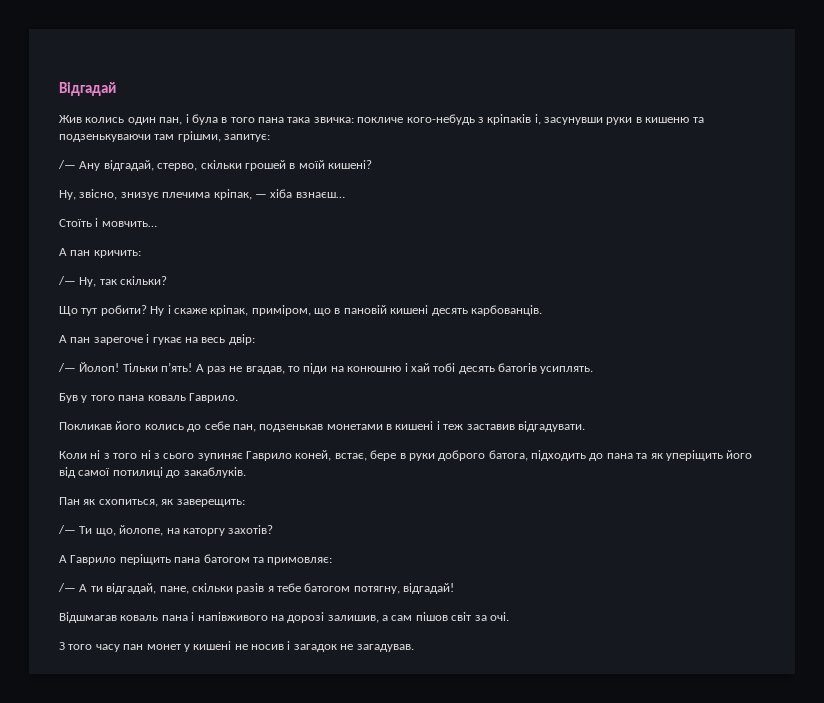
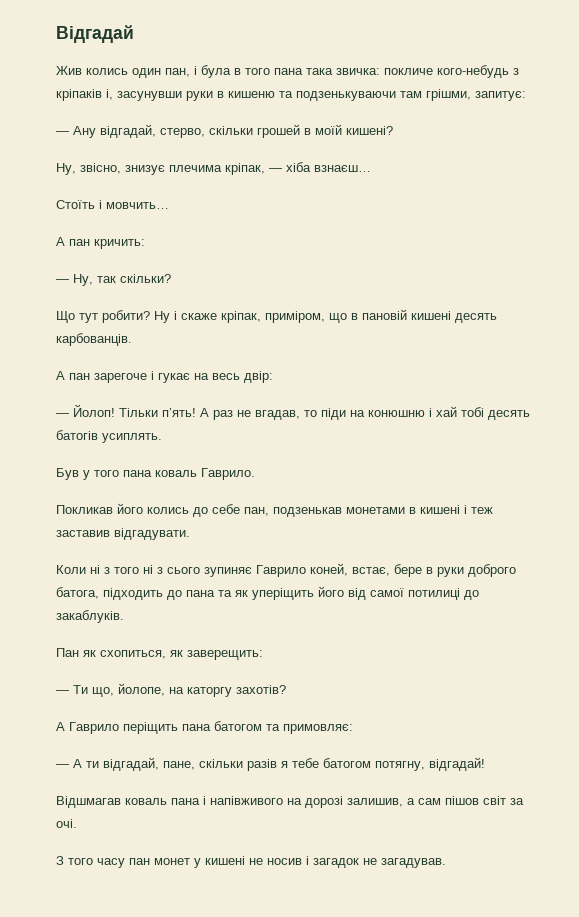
[58,160,76,169] /— -> [56,131,69,135] —
[58,276,76,285] /— -> [56,279,69,283] —
[58,363,76,372] /— -> [56,413,69,417] —
[58,525,76,534] /— -> [56,690,69,694] —
[58,583,76,592] /— -> [56,764,69,768] —

